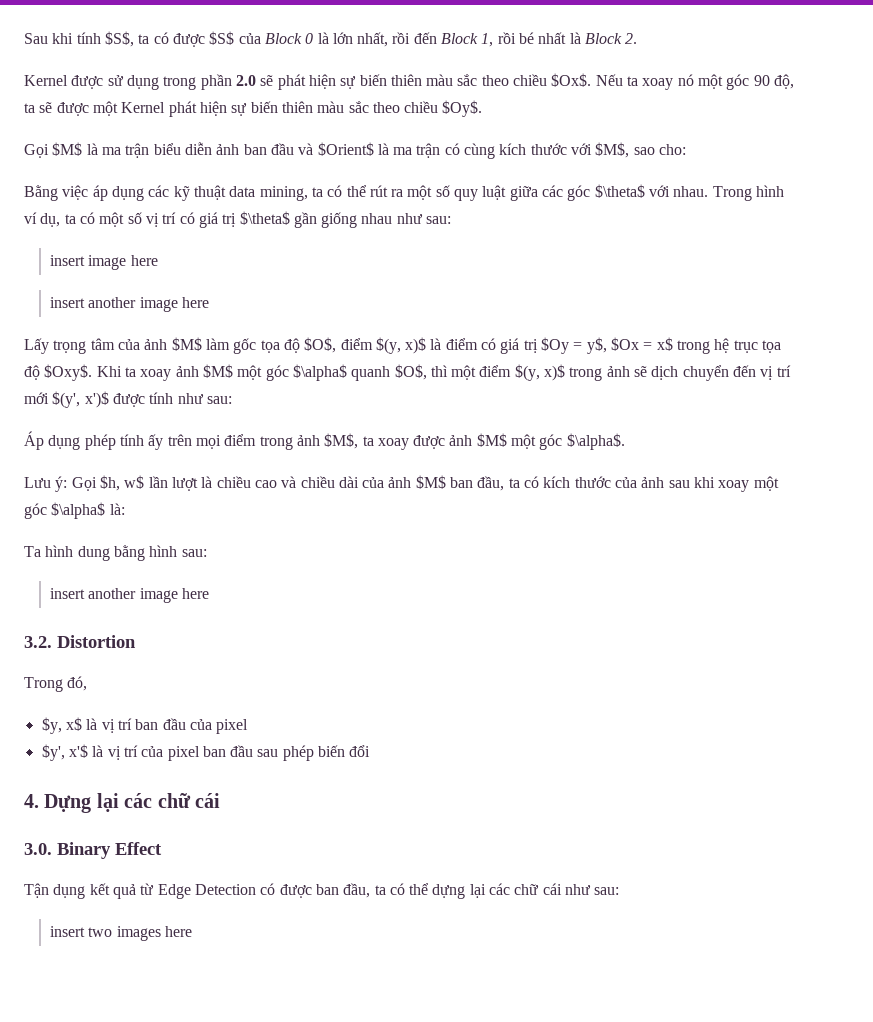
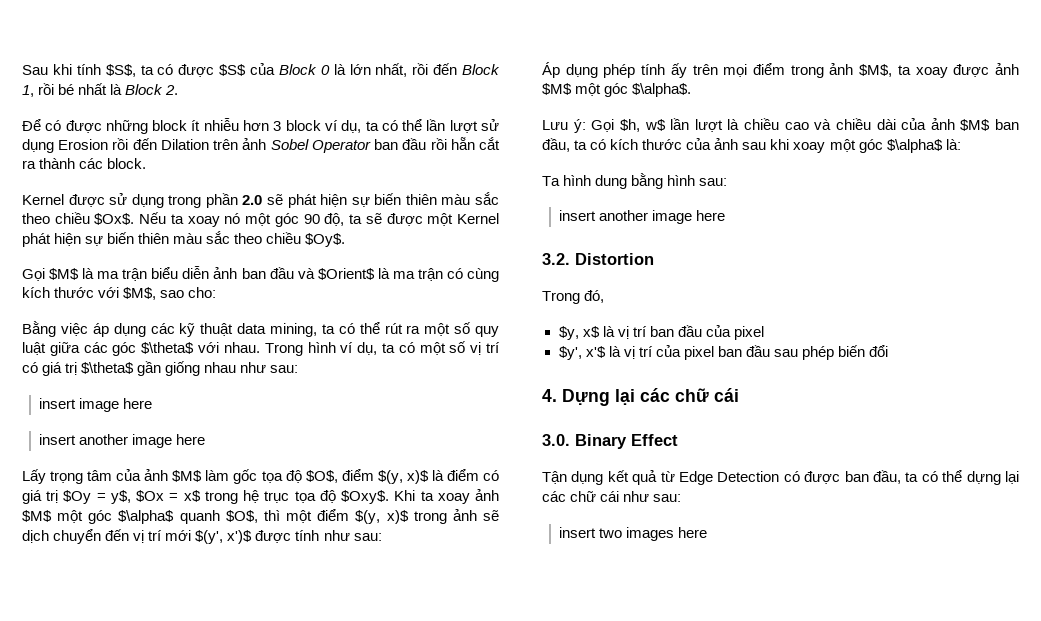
(638, 38) none -> [22,118,500,134] [22,137,500,153] [22,158,147,169] // Để có được những block ít nhiễu hơn 3 block ví dụ, ta có thể lần lượt sử dụng Erosion rồi đến Dilation trên ảnh Sobel Operator ban đầu rồi hẵn cắt ra thành các block.

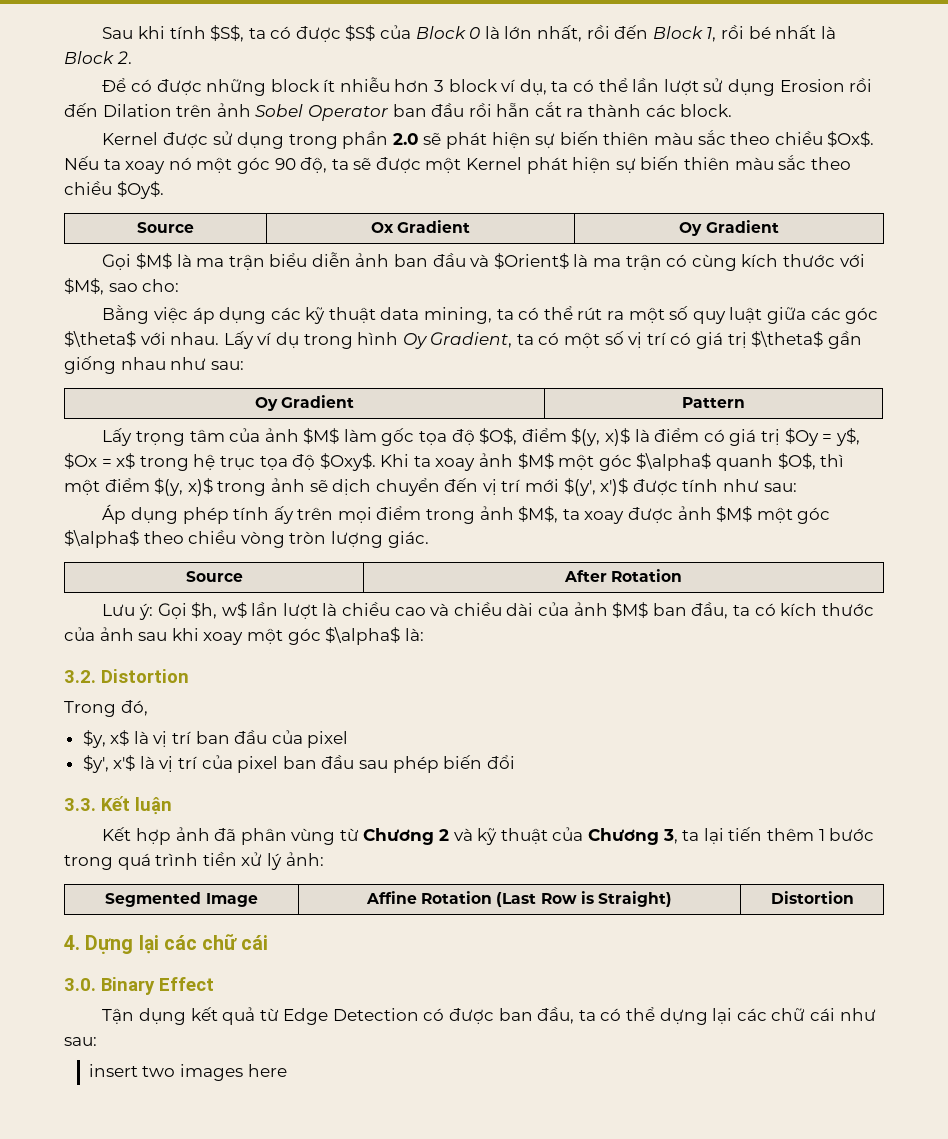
(346, 240) none -> [137,222,194,233] [370,220,471,233] [679,220,779,236] // Source | Ox Gradient | Oy Gradient
[264,342,378,356] Trong hình ví dụ, -> [223,331,513,349] Lấy ví dụ trong hình Oy Gradient,
[39,398,153,412] [39,434,206,448] // insert image here // insert another image here -> [254,395,355,411] [682,397,745,408] // Oy Gradient | Pattern
[632,83,692,97] $\alpha$. -> [64,530,429,548] [185,571,243,582] [563,569,683,582] $\alpha$ theo chiều vòng tròn lượng giác. // Source | After Rotation
[542,173,728,189] [559,210,726,224] // Ta hình dung bằng hình sau: // insert another image here -> (424, 634) none
(889, 351) none -> [64,796,172,815] [102,827,875,845] [64,852,324,870] [105,892,258,907] [366,891,672,907] [770,891,854,904] // 3.3. Kết luận // Kết hợp ảnh đã phân vùng từ Chương 2 và kỹ thuật của Chương 3, ta lại tiến thêm 1 bước trong quá trình tiền xử lý ảnh: // Segmented Image | Affine Rotation (Last Row is Straight) | Distortion

